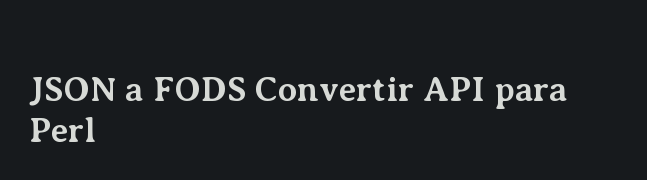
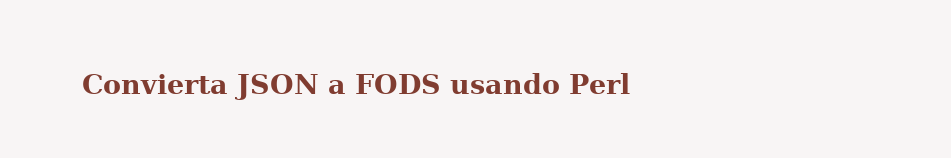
(29, 91) none -> [82,74,228,94] Convierta
[254,77,567,109] Convertir API para -> [450,73,560,94] usando

